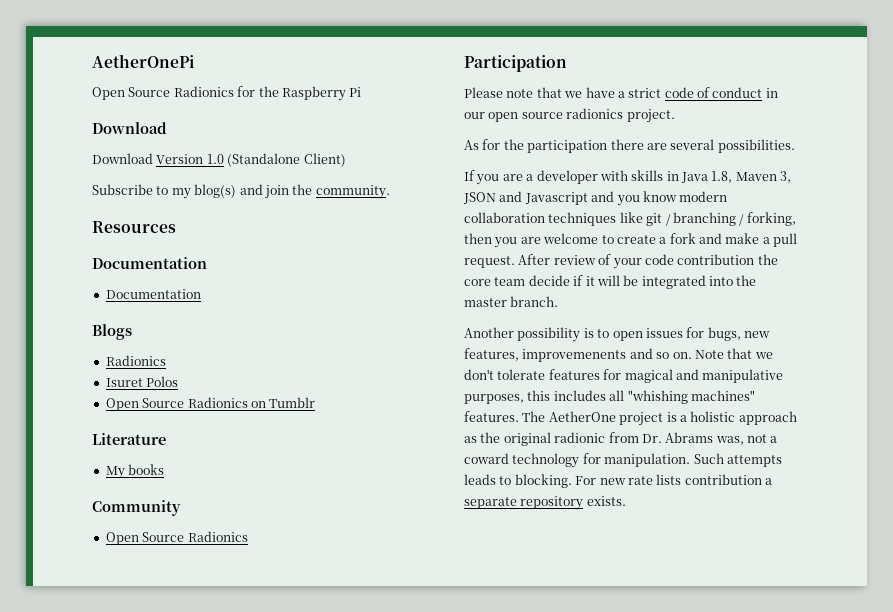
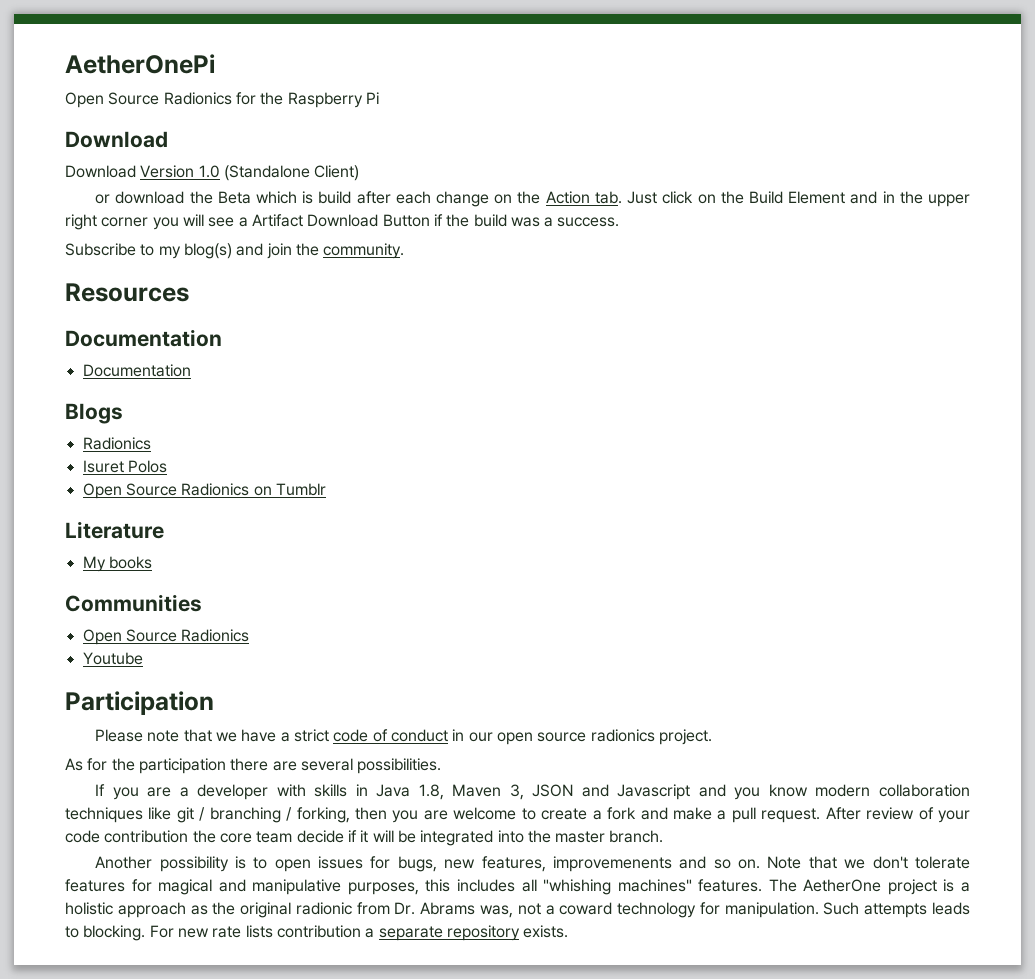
(346, 160) none -> [95,191,970,207] [65,214,620,230] // or download the Beta which is build after each change on the Action tab. Just click on the Build Element and in the upper right corner you will see a Artifact Download Button if the build was a success.
[92,500,181,516] [105,531,248,545] Community // Open Source Radionics -> [65,594,202,612] [82,629,250,645] [82,652,143,665] Communities // Open Source Radionics // Youtube

